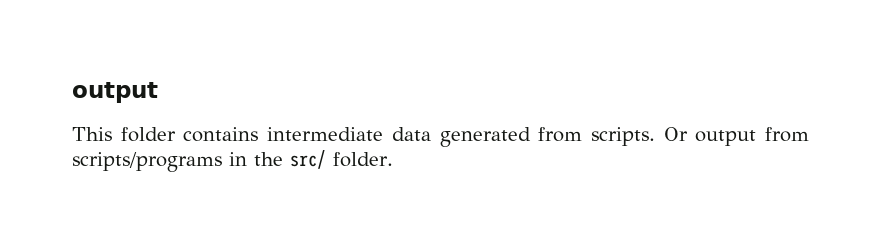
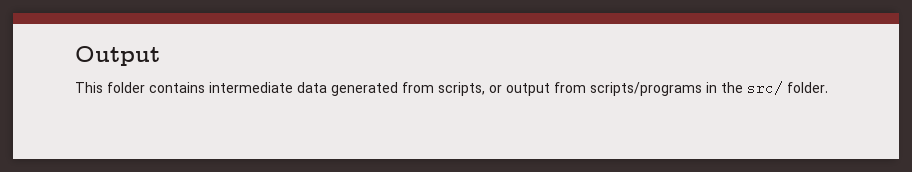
[72,82,158,103] output -> [75,46,160,66] Output
[590,127,688,146] scripts. Or -> [438,82,502,96] scripts, or

